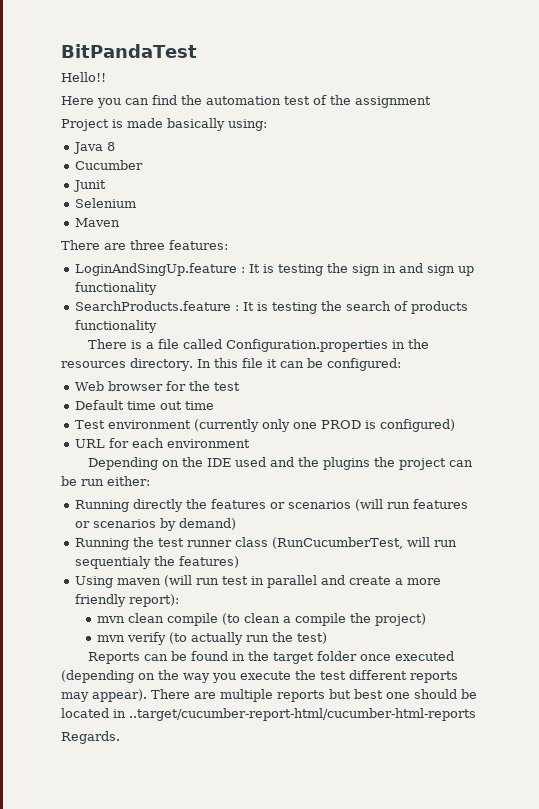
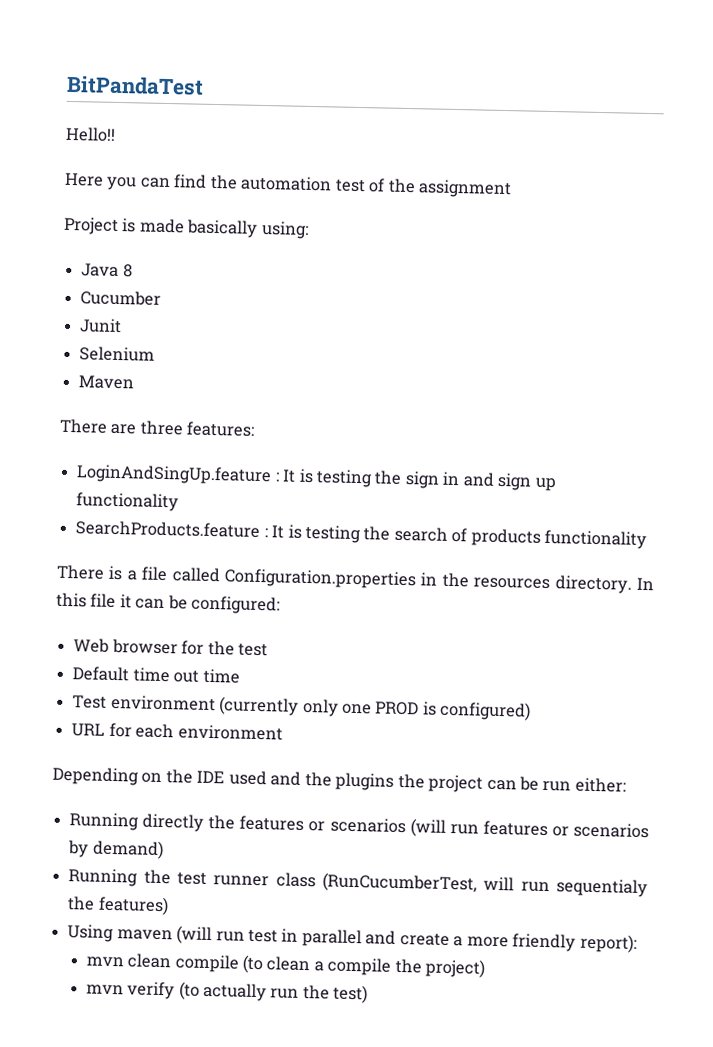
[87,651,454,664] [61,670,458,683] [61,689,477,702] [61,708,476,721] [61,731,120,744] // Reports can be found in the target folder once executed (depending on the way you execute the test different reports may appear). There are multiple reports but best one should be located in ..target/cucumber-report-html/cucumber-html-reports // Regards. -> (369, 994) none

